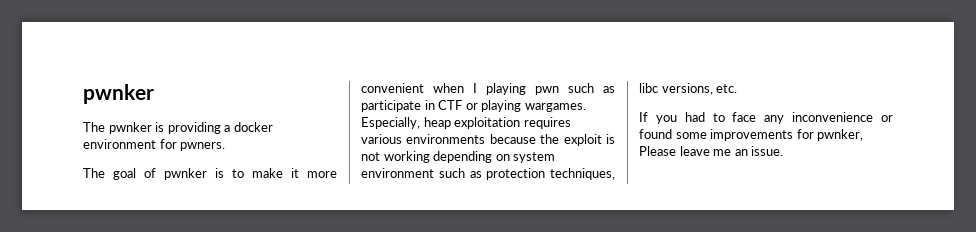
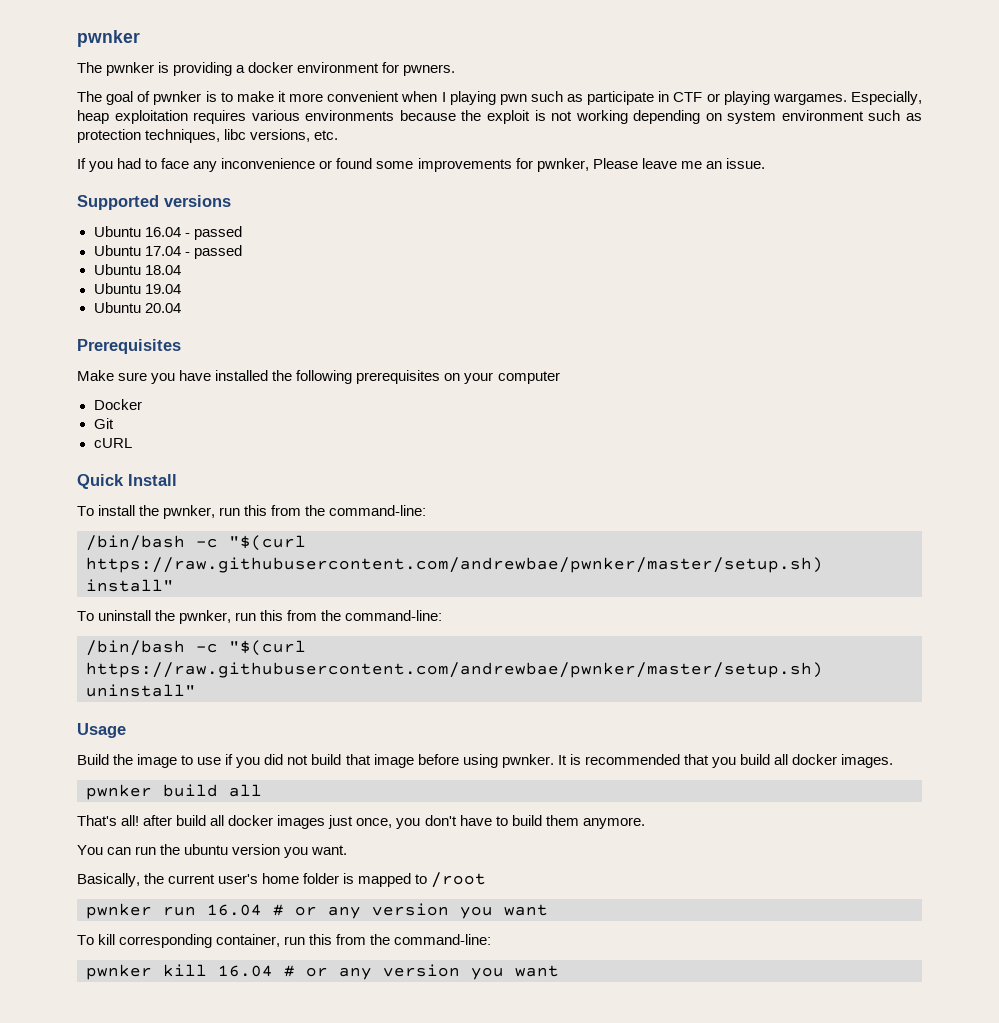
(784, 151) none -> [77,195,231,210] [93,226,242,240] [93,245,242,259] [93,264,181,275] [93,283,181,294] [93,302,181,313] [77,339,181,354] [77,370,560,384] [93,399,142,410] [93,418,114,429] [93,438,132,448] [77,474,177,489] [77,505,427,519] [86,535,306,551] [86,557,823,573] [86,579,174,592] [77,610,443,624] [86,640,306,656] [86,662,823,678] [86,684,196,697] [77,723,126,738] [77,754,894,768] [86,784,262,800] [77,815,645,829] [77,844,348,858] [77,872,487,888] [86,903,548,919] [77,934,492,948] [86,964,559,980] // Supported versions // Ubuntu 16.04 - passed // Ubuntu 17.04 - passed // Ubuntu 18.04 // Ubuntu 19.04 // Ubuntu 20.04 // Prerequisites // Make sure you have installed the following prerequisites on your computer // Docker // Git // cURL // Quick Install // To install the pwnker, run this from the command-line: // /bin/bash -c "$(curl https://raw.githubusercontent.com/andrewbae/pwnker/master/setup.sh) install" // To uninstall the pwnker, run this from the command-line: // /bin/bash -c "$(curl https://raw.githubusercontent.com/andrewbae/pwnker/master/setup.sh) uninstall" // Usage // Build the image to use if you did not build that image before using pwnker. It is recommended that you build all docker images. // pwnker build all // That's all! after build all docker images just once, you don't have to build them anymore. // You can run the ubuntu version you want. // Basically, the current user's home folder is mapped to /root // pwnker run 16.04 # or any version you want // To kill corresponding container, run this from the command-line: // pwnker kill 16.04 # or any version you want

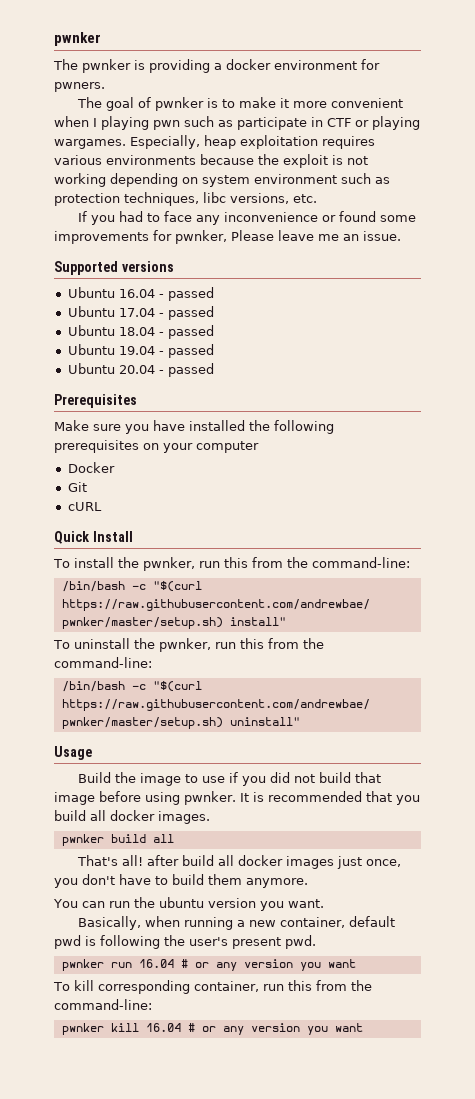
(181, 270) none -> [158,325,214,339] - passed
(181, 289) none -> [158,344,214,358] - passed
(181, 308) none -> [158,363,214,377] - passed
[144,872,487,888] the current user's home folder is mapped to /root -> [145,916,396,930] [54,935,316,949] when running a new container, default pwd is following the user's present pwd.

